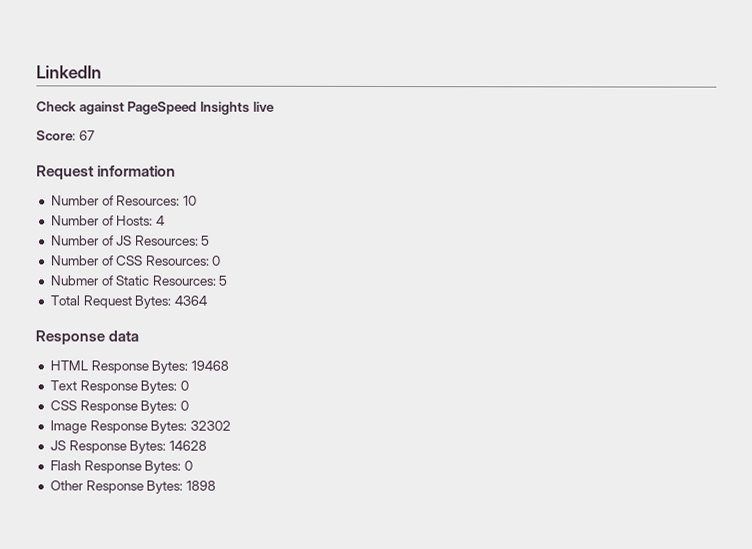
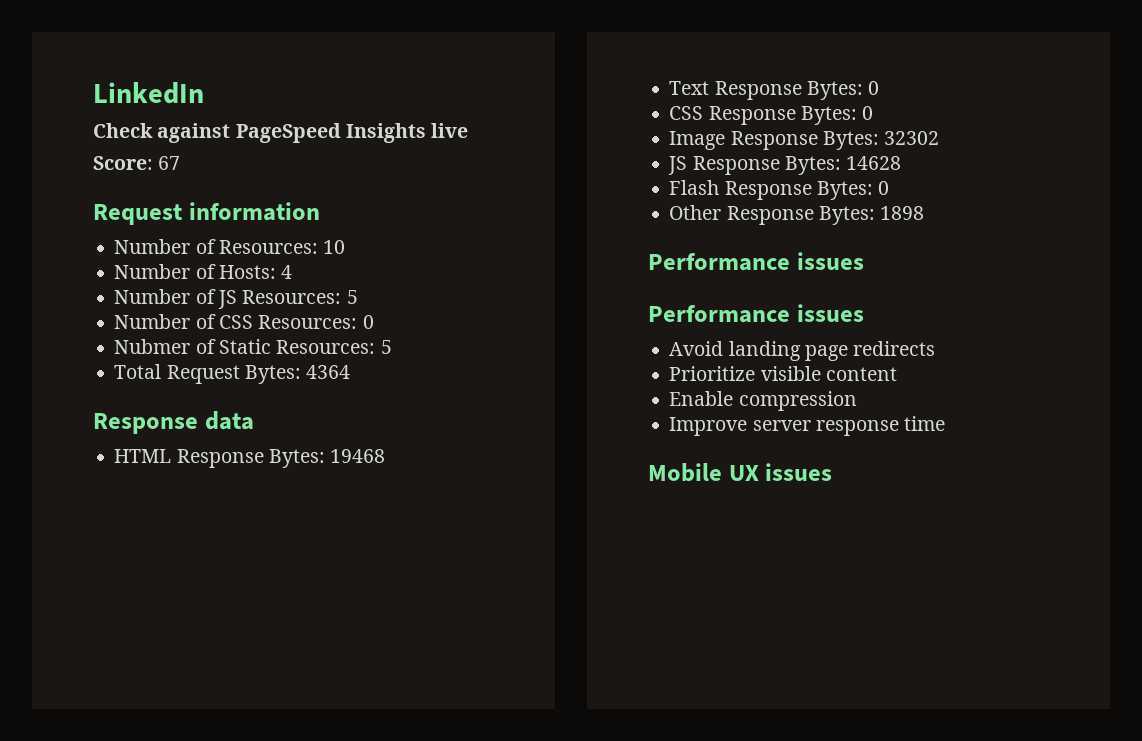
(216, 485) none -> [648,252,864,271] [648,304,864,323] [669,341,936,361] [669,366,897,381] [669,391,857,411] [669,416,946,436] [648,463,833,482] // Performance issues // Performance issues // Avoid landing page redirects // Prioritize visible content // Enable compression // Improve server response time // Mobile UX issues

